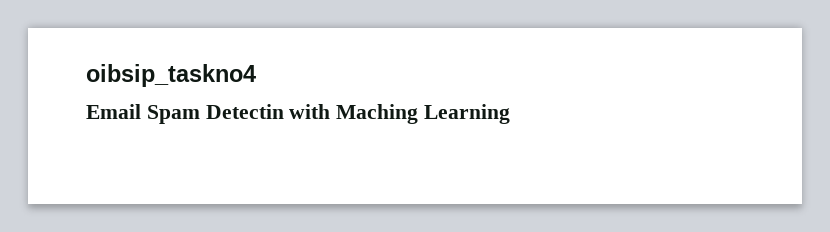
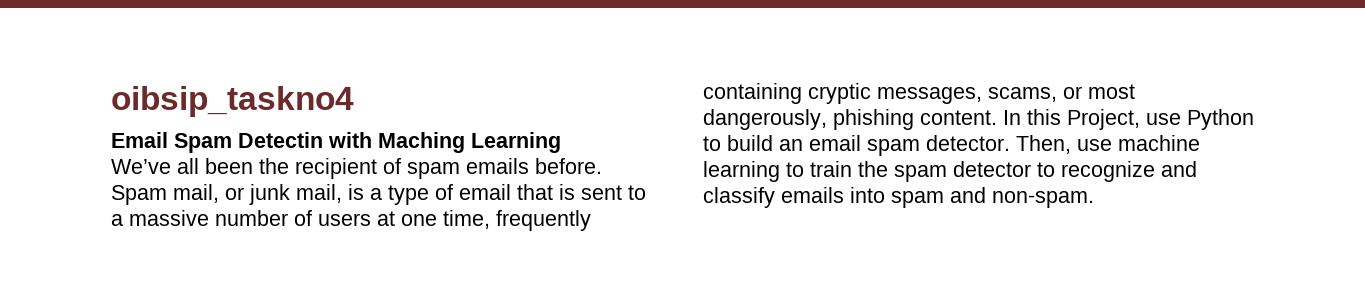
(511, 114) none -> [111,158,602,179] [111,184,646,205] [111,210,591,231] [703,83,1135,104] [703,109,1254,130] [703,135,1200,156] [703,161,1197,182] [703,187,1094,208] // We’ve all been the recipient of spam emails before. Spam mail, or junk mail, is a type of email that is sent to a massive number of users at one time, frequently containing cryptic messages, scams, or most dangerously, phishing content. In this Project, use Python to build an email spam detector. Then, use machine learning to train the spam detector to recognize and classify emails into spam and non-spam.

